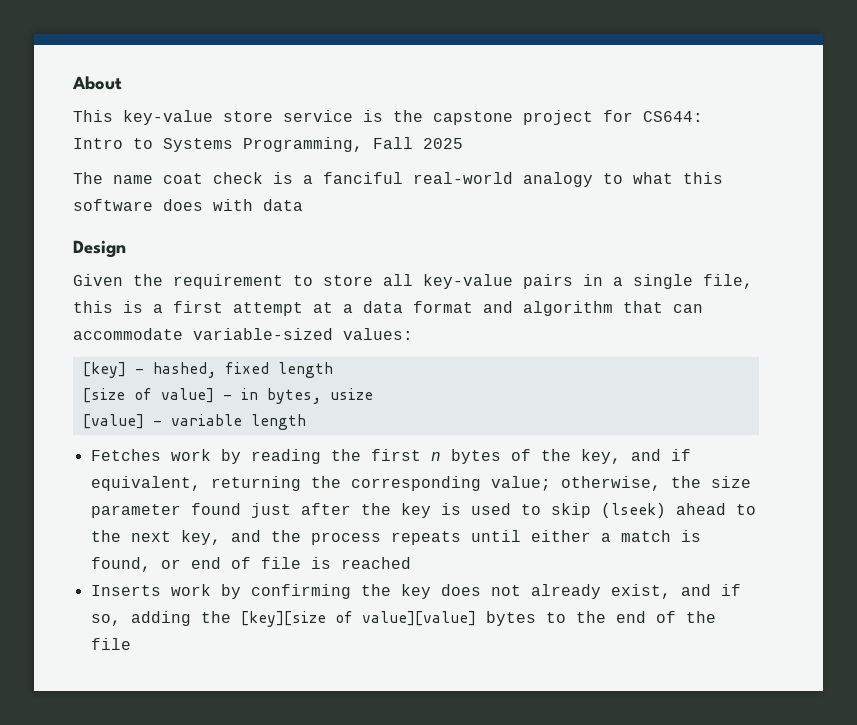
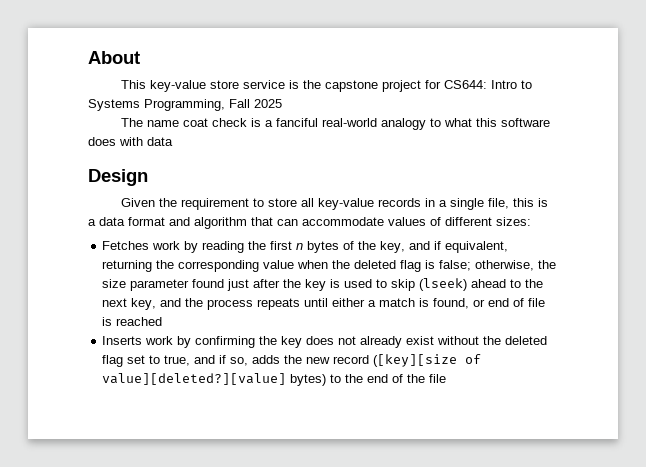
[523,274,573,289] pairs -> [377,198,421,207] records
[173,301,353,316] first attempt at a -> (96, 222) none
[193,328,413,340] [82,362,333,378] [82,388,373,404] [82,414,306,430] variable-sized values: // [key] - hashed, fixed length // [size of value] - in bytes, usize // [value] - variable length -> [388,217,531,226] values of different sizes:
[490,476,551,491] value; -> [263,260,472,272] value when the deleted flag is false;
[610,584,741,599] [90,611,536,627] exist, and if so, adding the [key][size of value][value] bytes -> [406,336,548,345] [102,354,482,367] [102,373,327,386] exist without the deleted flag set to true, and if so, adds the new record ([key][size of value][deleted?][value] bytes)

